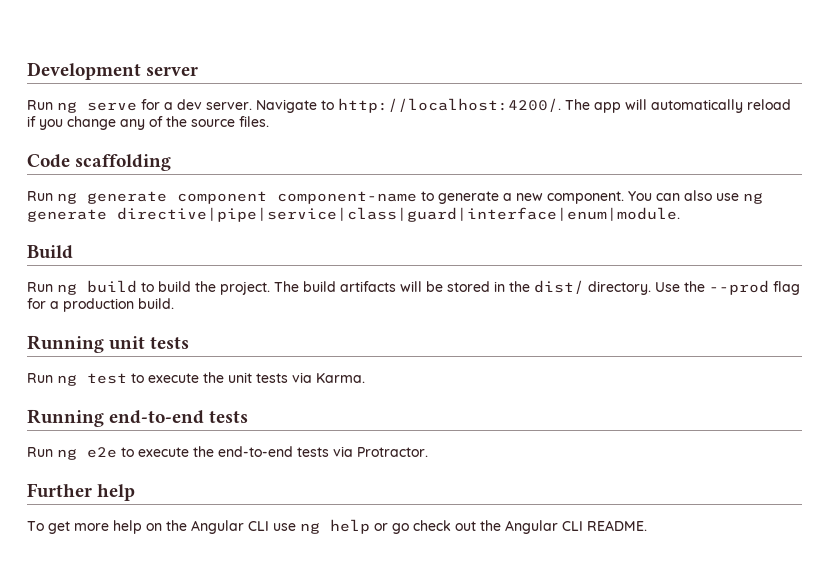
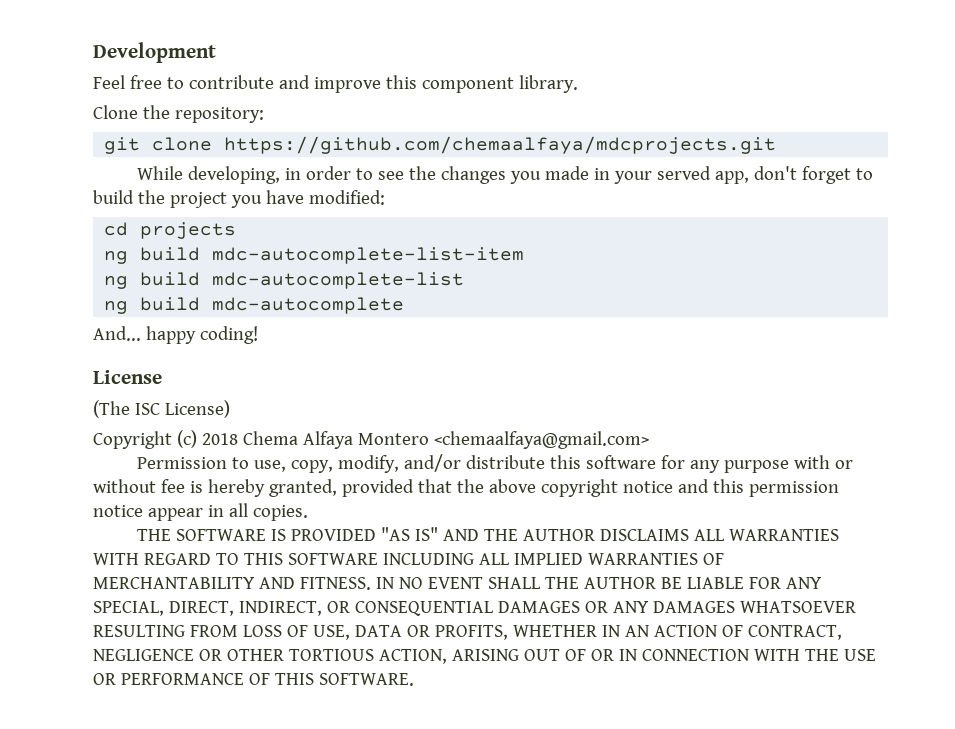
[146,67,199,76] [27,98,791,113] [27,116,269,130] [27,154,172,171] [27,190,763,204] [27,207,680,222] [27,245,73,259] [27,280,800,295] [27,298,174,312] [27,335,190,353] [27,372,365,386] [27,409,249,427] [27,446,428,460] [27,483,136,501] [27,519,647,534] server // Run ng serve for a dev server. Navigate to http://localhost:4200/. The app will automatically reload if you change any of the source files. // Code scaffolding // Run ng generate component component-name to generate a new component. You can also use ng generate directive|pipe|service|class|guard|interface|enum|module. // Build // Run ng build to build the project. The build artifacts will be stored in the dist/ directory. Use the --prod flag for a production build. // Running unit tests // Run ng test to execute the unit tests via Karma. // Running end-to-end tests // Run ng e2e to execute the end-to-end tests via Protractor. // Further help // To get more help on the Angular CLI use ng help or go check out the Angular CLI README. -> [93,75,578,93] [93,105,264,123] [104,136,777,154] [136,166,873,184] [93,190,385,208] [104,222,237,239] [104,247,525,264] [104,272,465,289] [104,297,405,314] [93,326,258,344] [93,370,162,384] [93,400,230,418] [93,430,649,449] [136,454,853,473] [93,479,839,497] [93,503,308,521] [136,527,839,541] [93,553,724,565] [93,577,822,590] [93,601,856,616] [93,625,842,640] [93,649,876,664] [93,673,414,686] // Feel free to contribute and improve this component library. // Clone the repository: // git clone https://github.com/chemaalfaya/mdcprojects.git // While developing, in order to see the changes you made in your served app, don't forget to build the project you have modified: // cd projects // ng build mdc-autocomplete-list-item // ng build mdc-autocomplete-list // ng build mdc-autocomplete // And... happy coding! // License // (The ISC License) // Copyright (c) 2018 Chema Alfaya Montero <chemaalfaya@gmail.com> // Permission to use, copy, modify, and/or distribute this software for any purpose with or without fee is hereby granted, provided that the above copyright notice and this permission notice appear in all copies. // THE SOFTWARE IS PROVIDED "AS IS" AND THE AUTHOR DISCLAIMS ALL WARRANTIES WITH REGARD TO THIS SOFTWARE INCLUDING ALL IMPLIED WARRANTIES OF MERCHANTABILITY AND FITNESS. IN NO EVENT SHALL THE AUTHOR BE LIABLE FOR ANY SPECIAL, DIRECT, INDIRECT, OR CONSEQUENTIAL DAMAGES OR ANY DAMAGES WHATSOEVER RESULTING FROM LOSS OF USE, DATA OR PROFITS, WHETHER IN AN ACTION OF CONTRACT, NEGLIGENCE OR OTHER TORTIOUS ACTION, ARISING OUT OF OR IN CONNECTION WITH THE USE OR PERFORMANCE OF THIS SOFTWARE.

